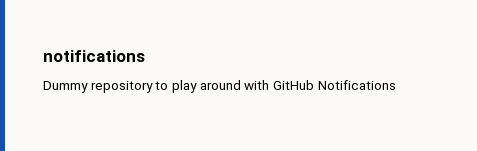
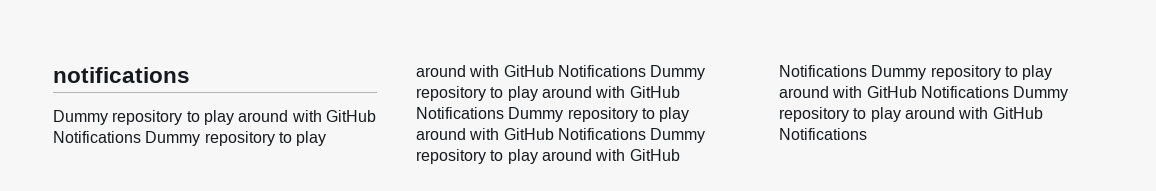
(396, 85) none -> [145,131,327,146] [416,65,706,80] [416,86,680,101] [416,107,690,122] [416,128,706,143] [416,149,680,164] [779,65,1053,80] [779,86,1069,101] [779,107,1043,122] [779,128,867,140] Dummy repository to play around with GitHub Notifications Dummy repository to play around with GitHub Notifications Dummy repository to play around with GitHub Notifications Dummy repository to play around with GitHub Notifications Dummy repository to play around with GitHub Notifications Dummy repository to play around with GitHub Notifications

